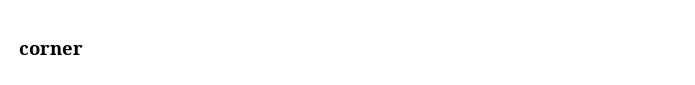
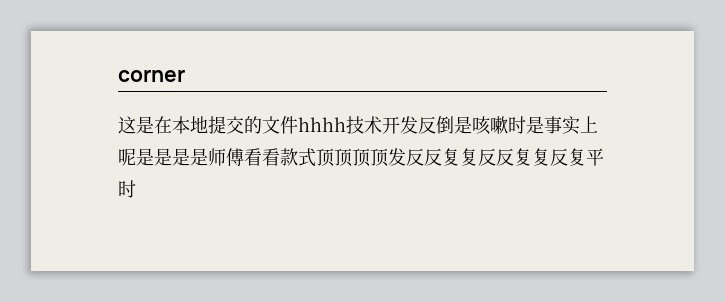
(83, 50) none -> [118,116,598,135] [118,148,604,167] [118,180,136,198] // 这是在本地提交的文件hhhh技术开发反倒是咳嗽时是事实上呢是是是是师傅看看款式顶顶顶顶发反反复复反反复复反复平时

